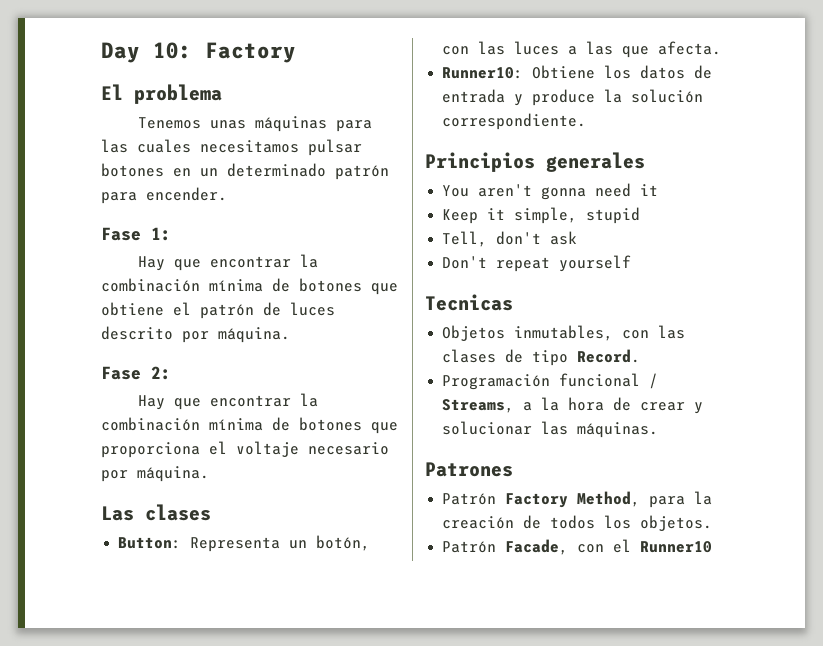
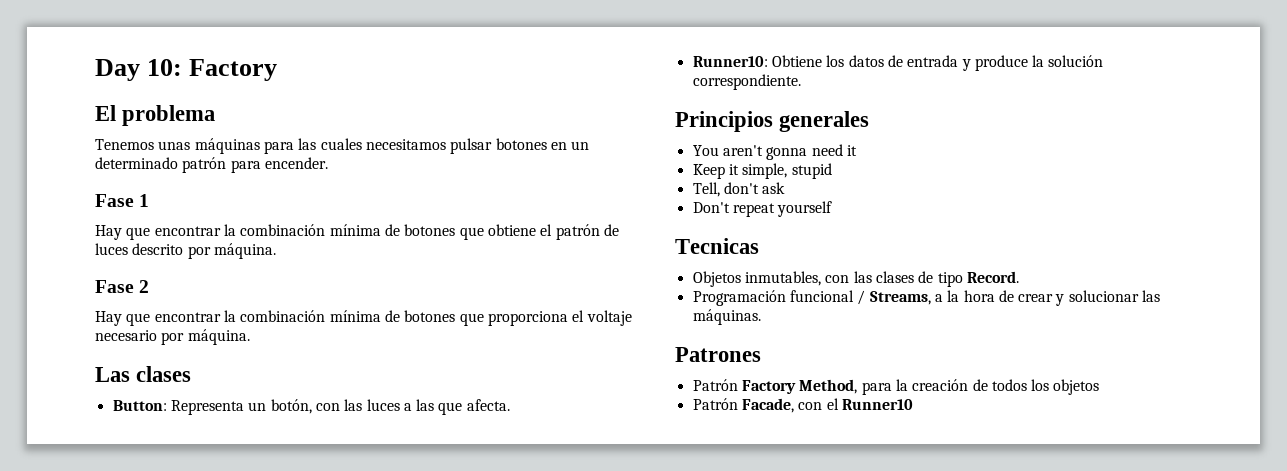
[151,227,171,241] 1: -> [139,194,150,207] 1
[151,366,171,380] 2: -> [139,280,150,293] 2
[640,515,713,531] objetos. -> [1053,379,1100,395] objetos

